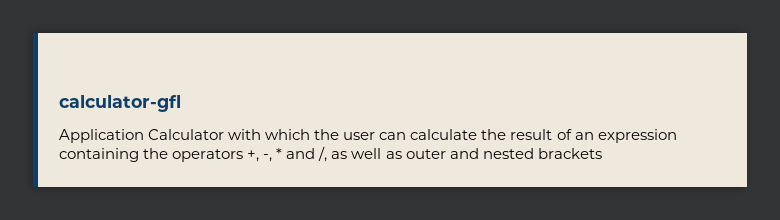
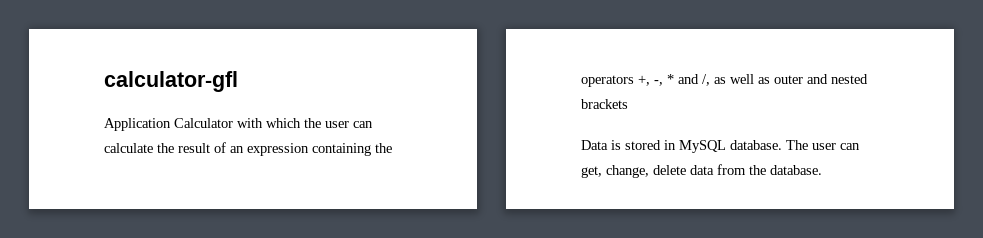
(602, 153) none -> [581,140,860,153] [581,164,822,178] // Data is stored in MySQL database. The user can get, change, delete data from the database.

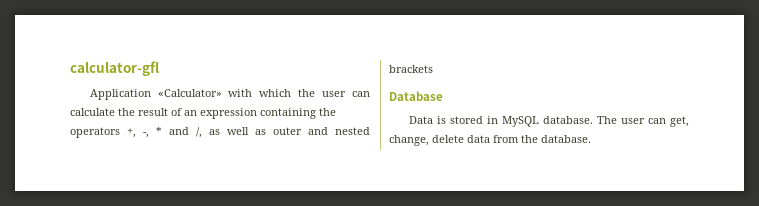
[174,118,233,128] Calculator -> [157,89,222,97] «Calculator»
(628, 104) none -> [389,91,443,101] // Database

